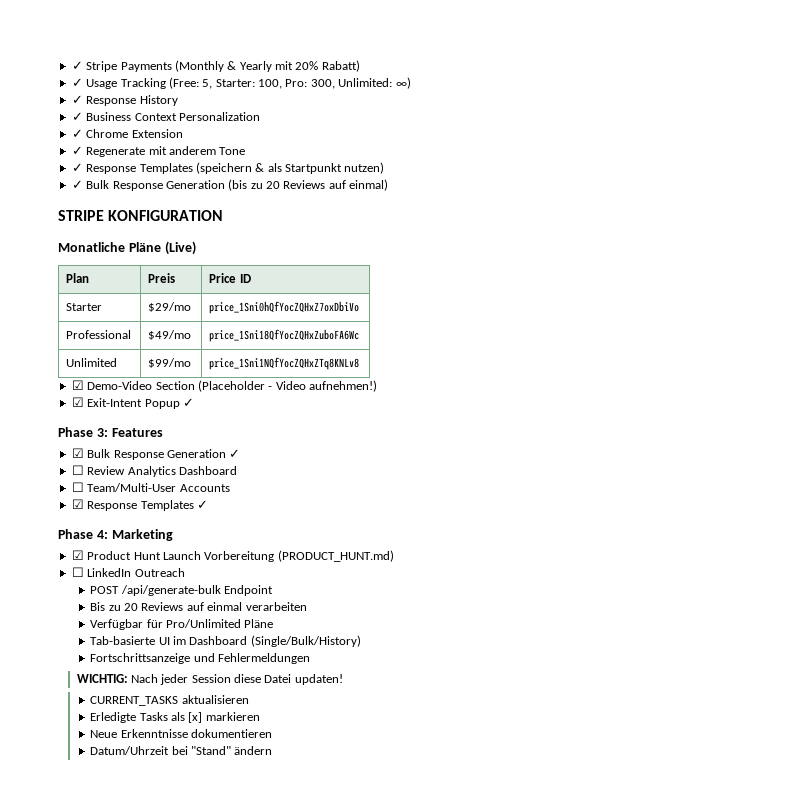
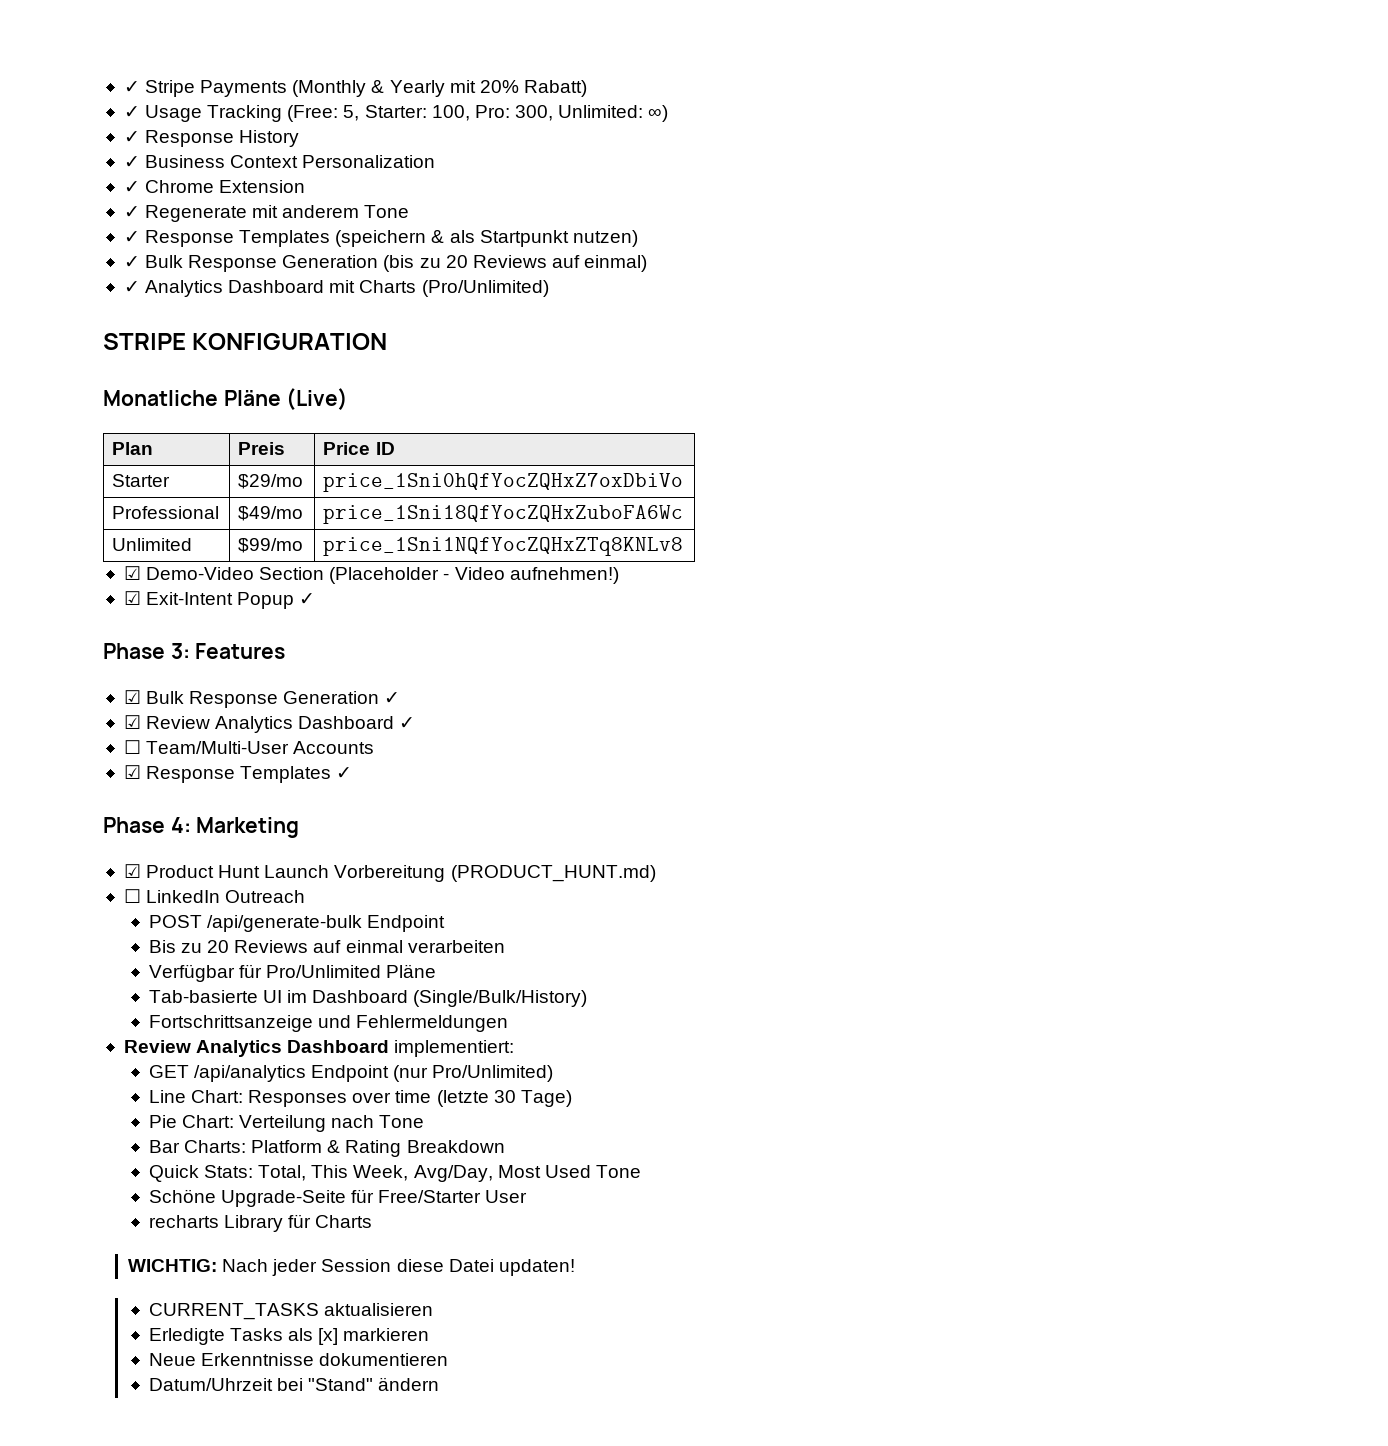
(389, 185) none -> [123,280,549,297] // ✓ Analytics Dashboard mit Charts (Pro/Unlimited)
[71,465,237,477] ☐ Review Analytics Dashboard -> [123,715,416,733] ☑ Review Analytics Dashboard ✓
(311, 658) none -> [123,1040,515,1057] [148,1065,554,1082] [148,1090,572,1107] [148,1115,425,1132] [148,1140,505,1157] [148,1165,641,1182] [148,1189,528,1207] [148,1214,373,1232] // Review Analytics Dashboard implementiert: // GET /api/analytics Endpoint (nur Pro/Unlimited) // Line Chart: Responses over time (letzte 30 Tage) // Pie Chart: Verteilung nach Tone // Bar Charts: Platform & Rating Breakdown // Quick Stats: Total, This Week, Avg/Day, Most Used Tone // Schöne Upgrade-Seite für Free/Starter User // recharts Library für Charts

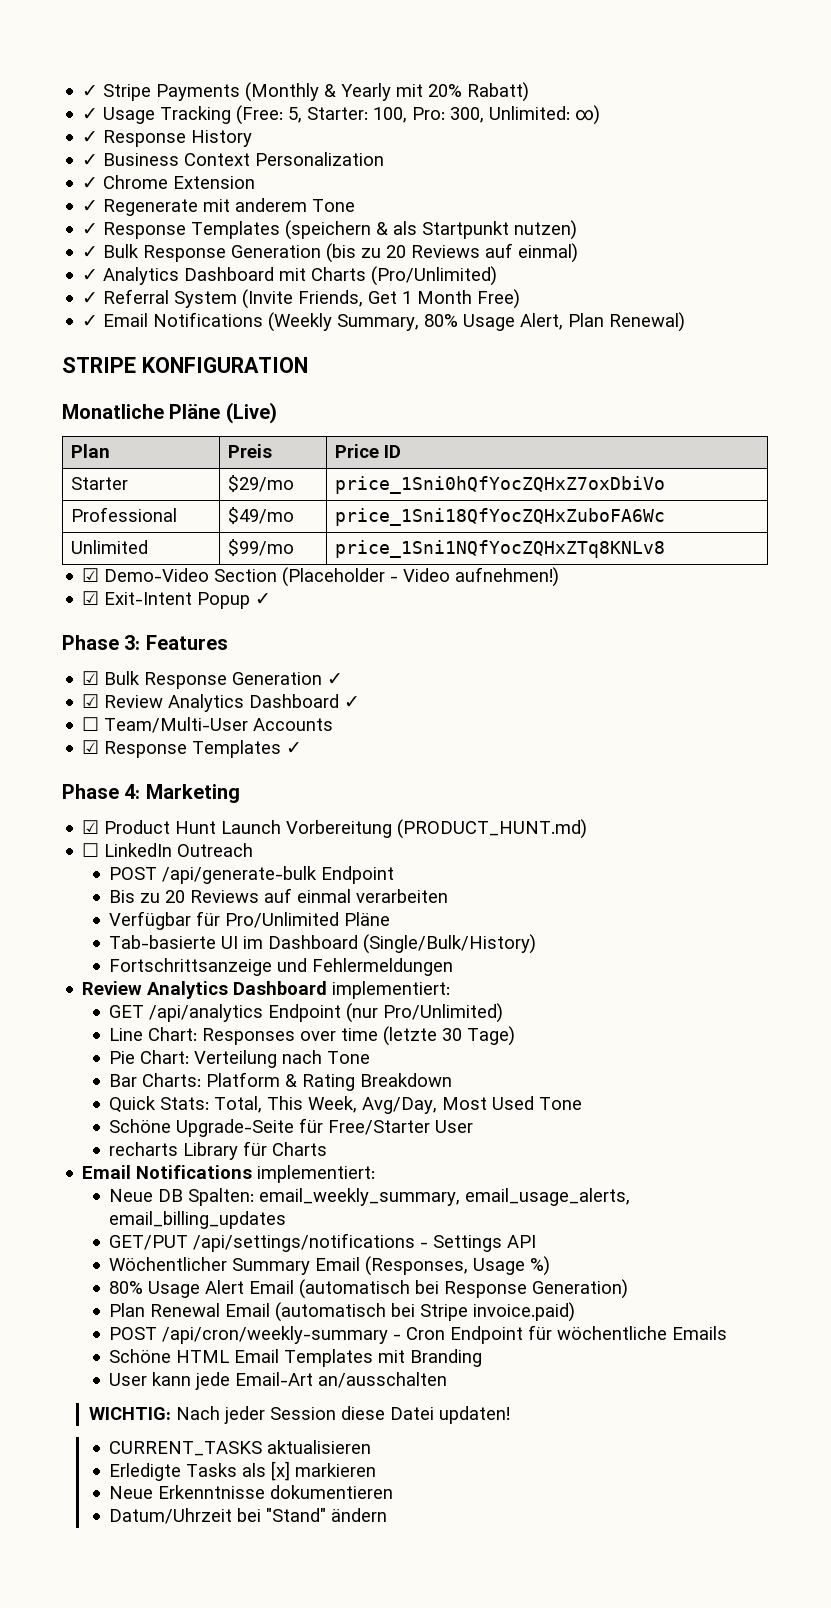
(549, 288) none -> [82,289,521,309] [82,312,686,332] // ✓ Referral System (Invite Friends, Get 1 Month Free) // ✓ Email Notifications (Weekly Summary, 80% Usage Alert, Plan Renewal)
(373, 1221) none -> [82,1165,376,1183] [109,1188,631,1206] [109,1211,287,1229] [109,1233,537,1252] [109,1256,551,1276] [109,1279,629,1299] [109,1302,576,1322] [109,1325,728,1344] [109,1349,483,1367] [109,1372,448,1390] // Email Notifications implementiert: // Neue DB Spalten: email_weekly_summary, email_usage_alerts, email_billing_updates // GET/PUT /api/settings/notifications - Settings API // Wöchentlicher Summary Email (Responses, Usage %) // 80% Usage Alert Email (automatisch bei Response Generation) // Plan Renewal Email (automatisch bei Stripe invoice.paid) // POST /api/cron/weekly-summary - Cron Endpoint für wöchentliche Emails // Schöne HTML Email Templates mit Branding // User kann jede Email-Art an/ausschalten

